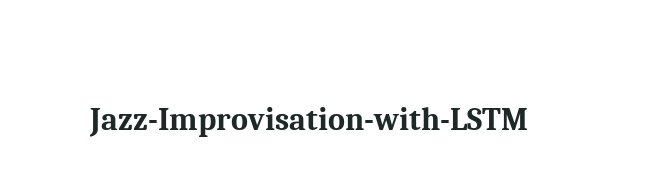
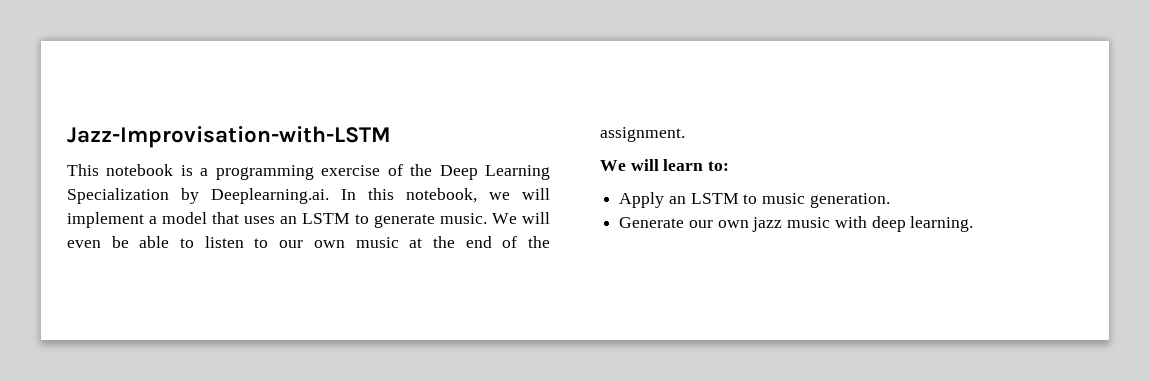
(528, 122) none -> [67,164,551,180] [67,188,550,204] [67,212,550,228] [67,236,550,248] [600,127,685,142] [600,159,730,171] [619,192,890,208] [619,216,974,232] // This notebook is a programming exercise of the Deep Learning Specialization by Deeplearning.ai. In this notebook, we will implement a model that uses an LSTM to generate music. We will even be able to listen to our own music at the end of the assignment. // We will learn to: // Apply an LSTM to music generation. // Generate our own jazz music with deep learning.

